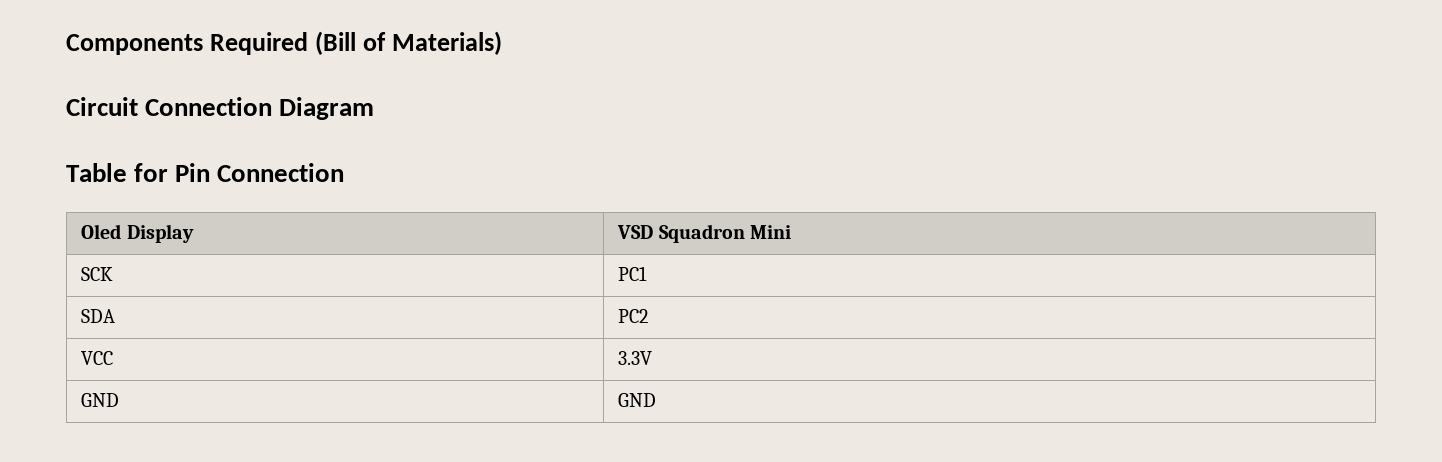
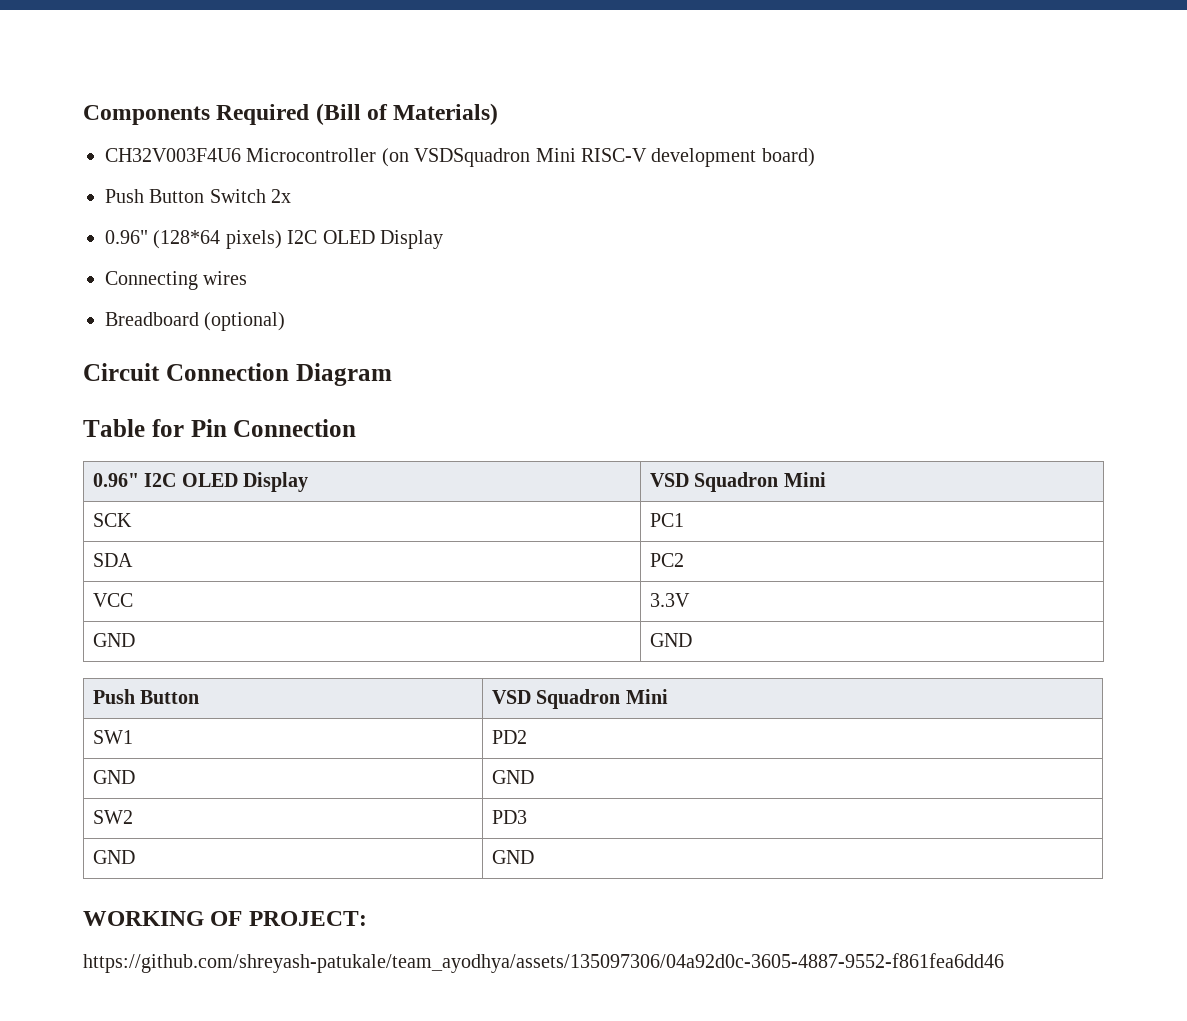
(502, 43) none -> [105,148,815,167] [105,189,292,203] [105,230,443,249] [105,271,248,290] [105,312,286,331] // CH32V003F4U6 Microcontroller (on VSDSquadron Mini RISC-V development board) // Push Button Switch 2x // 0.96" (128*64 pixels) I2C OLED Display // Connecting wires // Breadboard (optional)
[81,224,122,239] Oled -> [92,473,238,487] 0.96" I2C OLED
(657, 400) none -> [92,689,200,704] [491,689,668,709] [92,730,133,744] [491,730,527,744] [92,770,135,784] [491,770,534,784] [92,810,133,824] [491,810,527,824] [92,850,135,864] [491,850,534,864] [83,911,367,926] [83,953,1004,973] // Push Button | VSD Squadron Mini // SW1 | PD2 // GND | GND // SW2 | PD3 // GND | GND // WORKING OF PROJECT: // https://github.com/shreyash-patukale/team_ayodhya/assets/135097306/04a92d0c-3605-4887-9552-f861fea6dd46

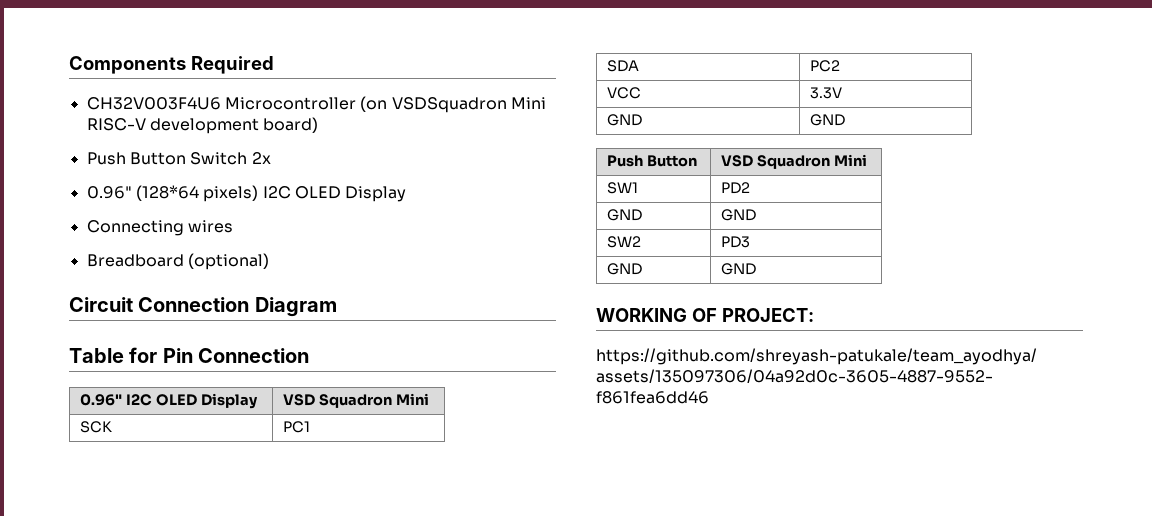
[315,103,499,125] (Bill of Materials) -> (274, 65) none

